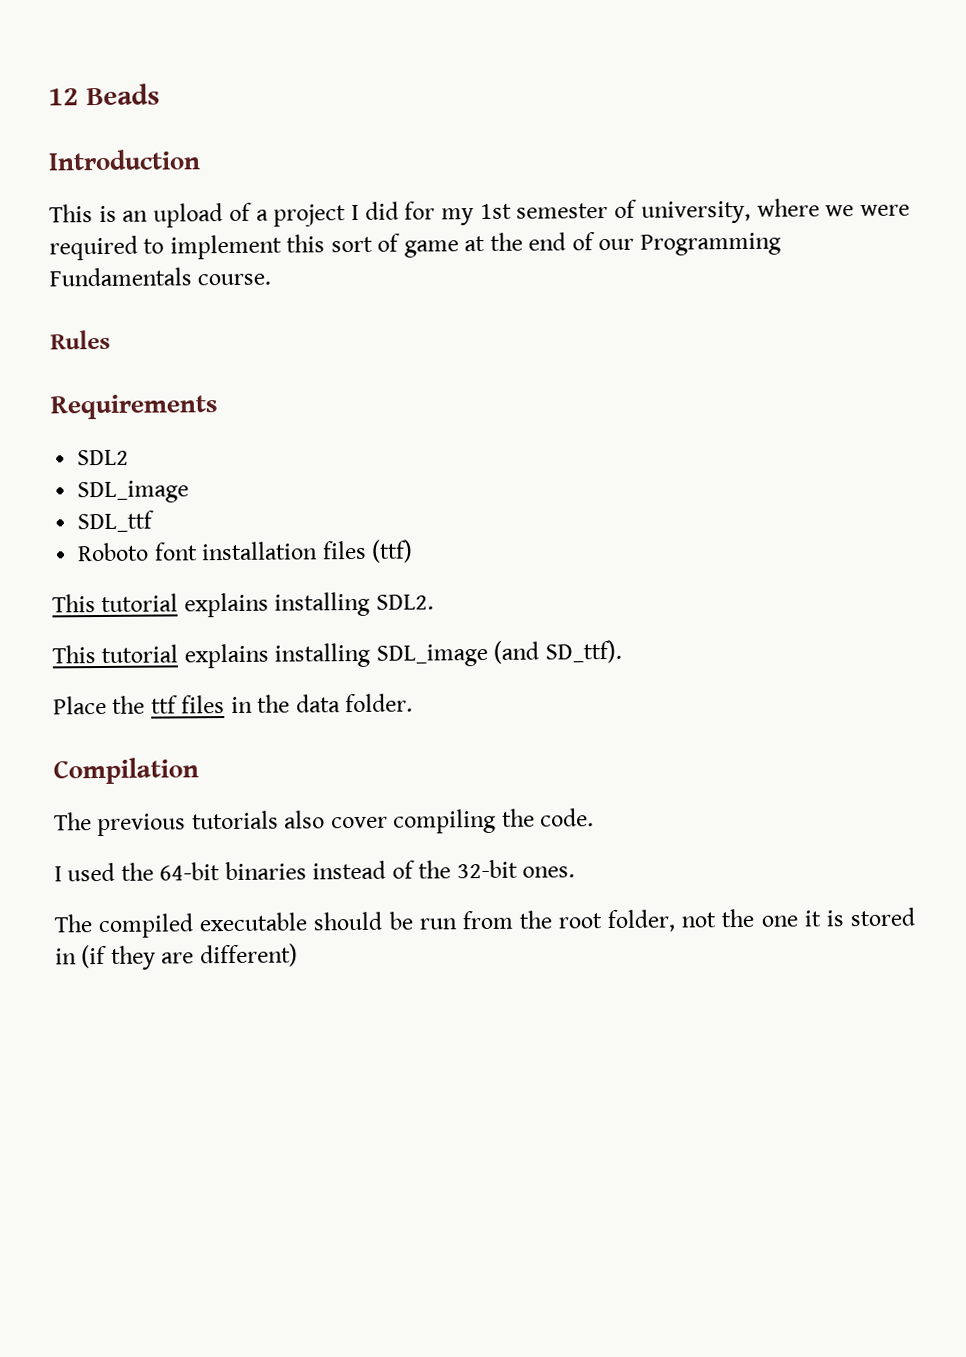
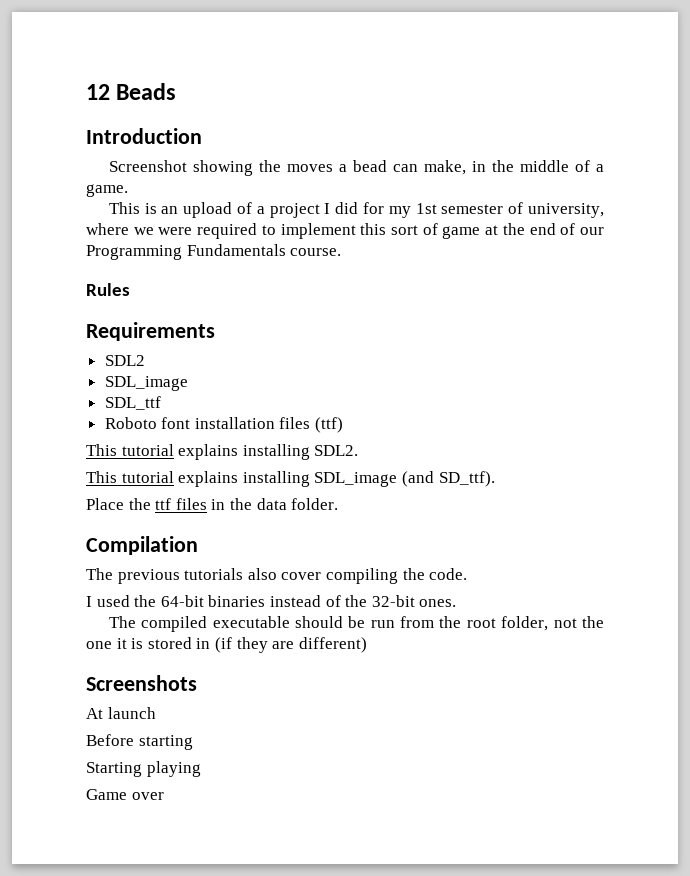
(200, 160) none -> [108,160,604,176] [86,184,128,197] // Screenshot showing the moves a bead can make, in the middle of a game.
(298, 955) none -> [86,675,197,691] [86,707,156,719] [86,734,193,750] [86,761,201,777] [86,789,164,800] // Screenshots // At launch // Before starting // Starting playing // Game over

